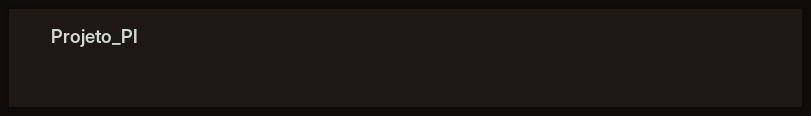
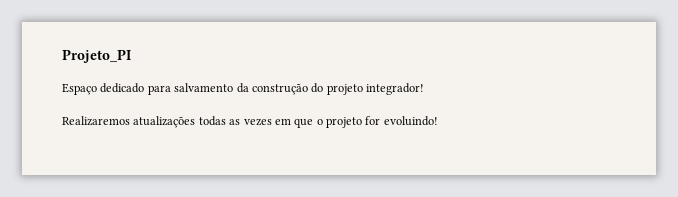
(138, 38) none -> [62,83,424,95] [62,116,438,128] // Espaço dedicado para salvamento da construção do projeto integrador! // Realizaremos atualizações todas as vezes em que o projeto for evoluindo!

